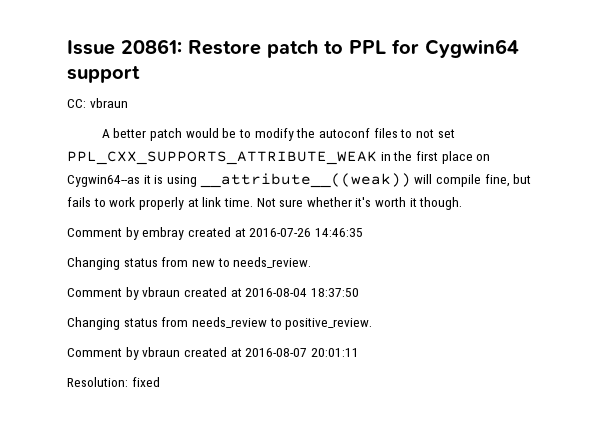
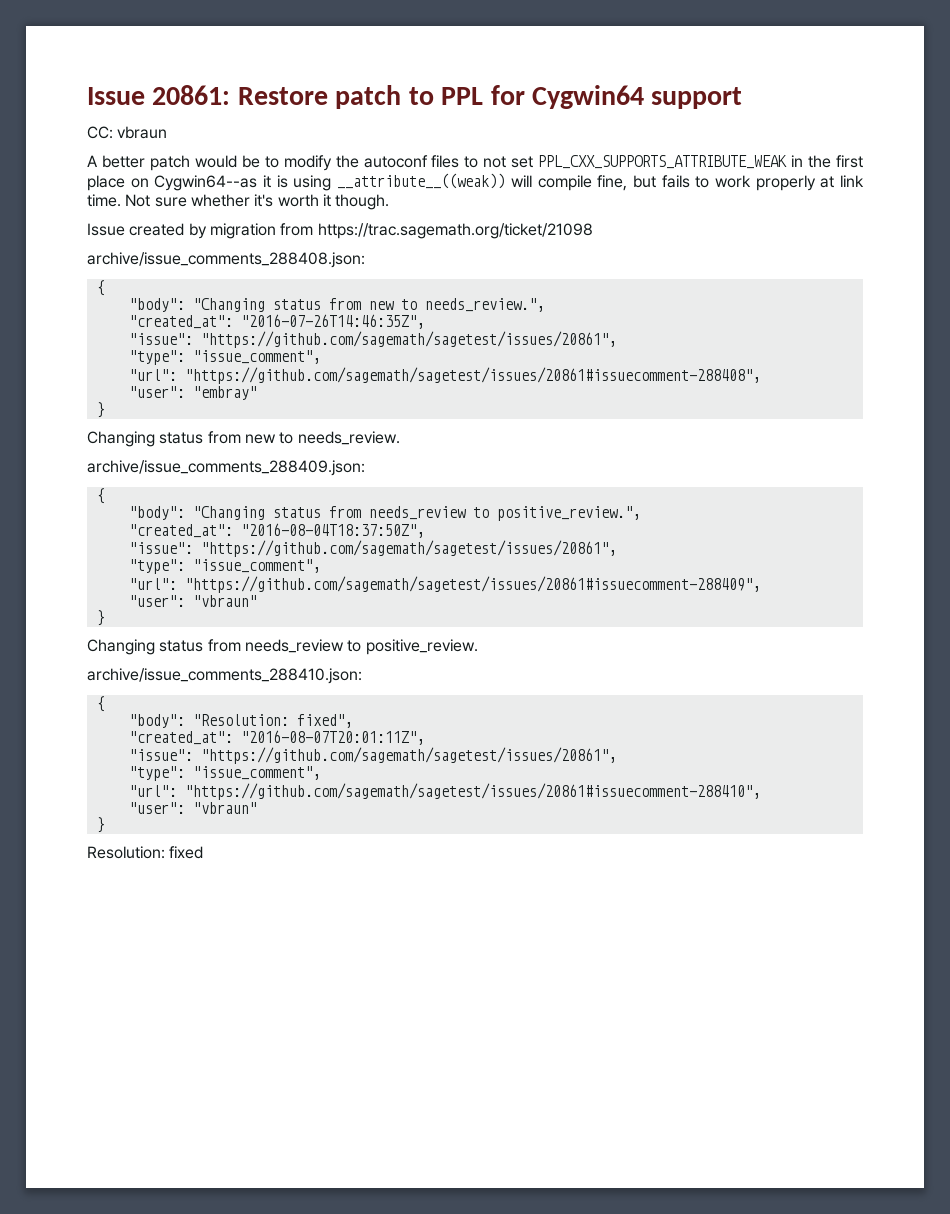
[67,227,363,240] Comment by embray created at 2016-07-26 14:46:35 -> [87,223,593,239] [87,252,365,268] [96,280,105,296] [128,298,545,312] [128,314,425,329] [128,331,617,348] [128,350,321,365] [128,367,761,384] [128,386,257,400] [96,402,105,418] Issue created by migration from https://trac.sagemath.org/ticket/21098 // archive/issue_comments_288408.json: // { // "body": "Changing status from new to needs_review.", // "created_at": "2016-07-26T14:46:35Z", // "issue": "https://github.com/sagemath/sagetest/issues/20861", // "type": "issue_comment", // "url": "https://github.com/sagemath/sagetest/issues/20861#issuecomment-288408", // "user": "embray" // }
[67,287,359,300] Comment by vbraun created at 2016-08-04 18:37:50 -> [87,460,365,476] [96,488,105,504] [128,506,641,521] [128,523,425,538] [128,540,617,557] [128,559,321,574] [128,576,761,593] [128,595,257,607] [96,610,105,626] archive/issue_comments_288409.json: // { // "body": "Changing status from needs_review to positive_review.", // "created_at": "2016-08-04T18:37:50Z", // "issue": "https://github.com/sagemath/sagetest/issues/20861", // "type": "issue_comment", // "url": "https://github.com/sagemath/sagetest/issues/20861#issuecomment-288409", // "user": "vbraun" // }
[67,347,359,360] Comment by vbraun created at 2016-08-07 20:01:11 -> [87,668,362,684] [96,696,105,712] [128,714,353,728] [128,730,425,745] [128,747,617,764] [128,766,321,781] [128,783,761,800] [128,802,257,814] [96,817,105,833] archive/issue_comments_288410.json: // { // "body": "Resolution: fixed", // "created_at": "2016-08-07T20:01:11Z", // "issue": "https://github.com/sagemath/sagetest/issues/20861", // "type": "issue_comment", // "url": "https://github.com/sagemath/sagetest/issues/20861#issuecomment-288410", // "user": "vbraun" // }

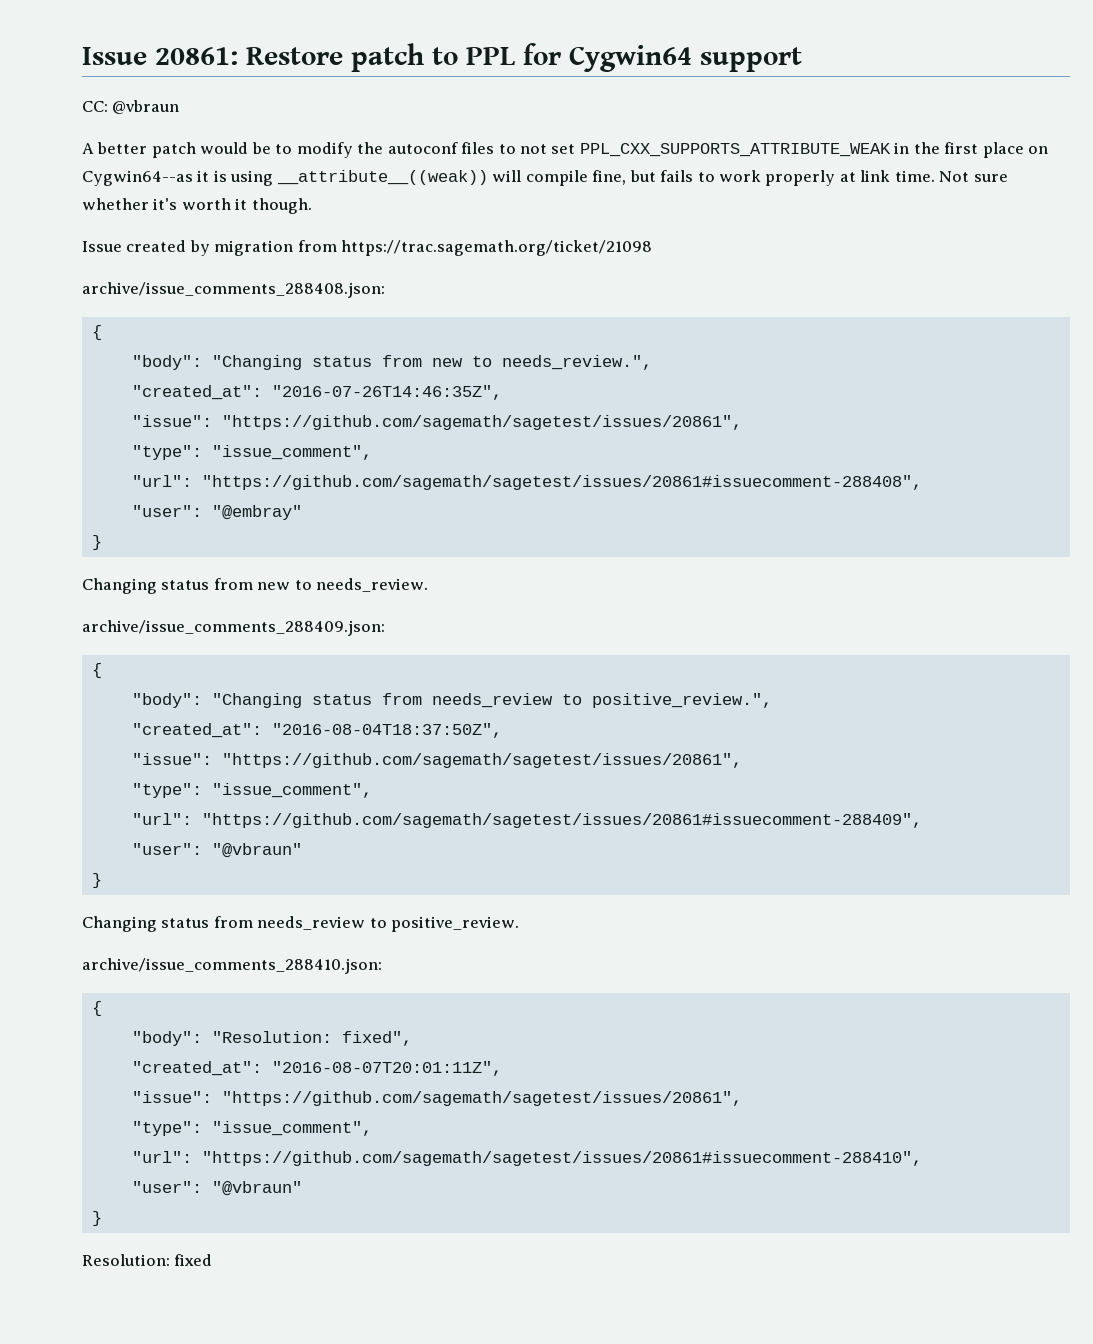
[117,126,168,139] vbraun -> [112,100,180,114] @vbraun
[192,386,257,400] "embray" -> [211,505,302,520] "@embray"
[192,595,257,607] "vbraun" -> [211,843,302,858] "@vbraun"
[192,802,257,814] "vbraun" -> [211,1181,302,1196] "@vbraun"

